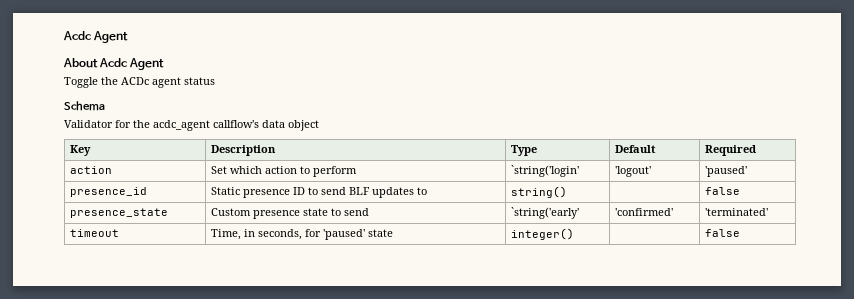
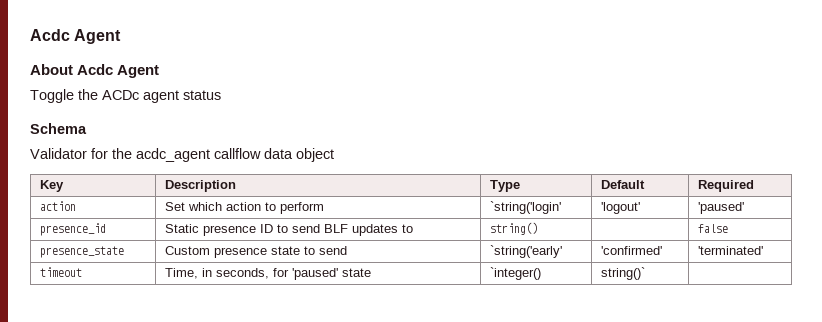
[213,120,259,128] callflow's -> [214,148,261,159] callflow
[510,228,574,240] [704,229,740,237] integer() | | false -> [489,267,541,280] [600,267,645,280] `integer() | string()` |

